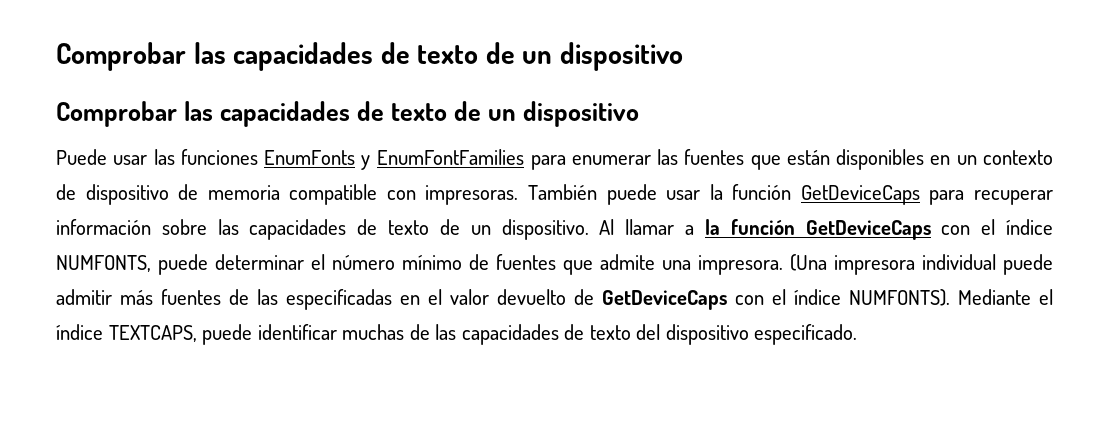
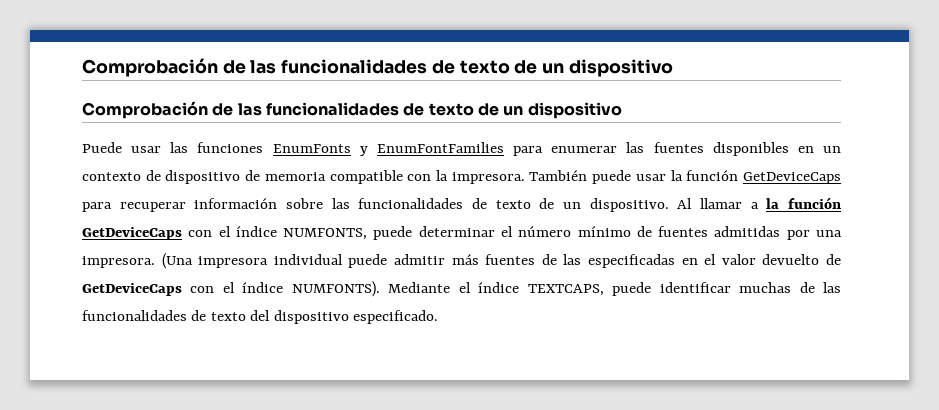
[56,42,683,71] [56,101,351,127] Comprobar las capacidades de texto de un dispositivo // Comprobar las capacidades -> [82,58,673,77] [82,101,399,119] Comprobación de las funcionalidades de texto de un dispositivo // Comprobación de las funcionalidades
[750,150,830,170] que están -> (704, 147) none
[425,185,519,205] impresoras. -> [436,170,525,184] la impresora.
[249,219,347,240] capacidades -> [358,198,464,209] funcionalidades
[563,254,655,275] que admite -> [714,226,810,240] admitidas por
[461,324,559,345] capacidades -> [82,310,187,321] funcionalidades

